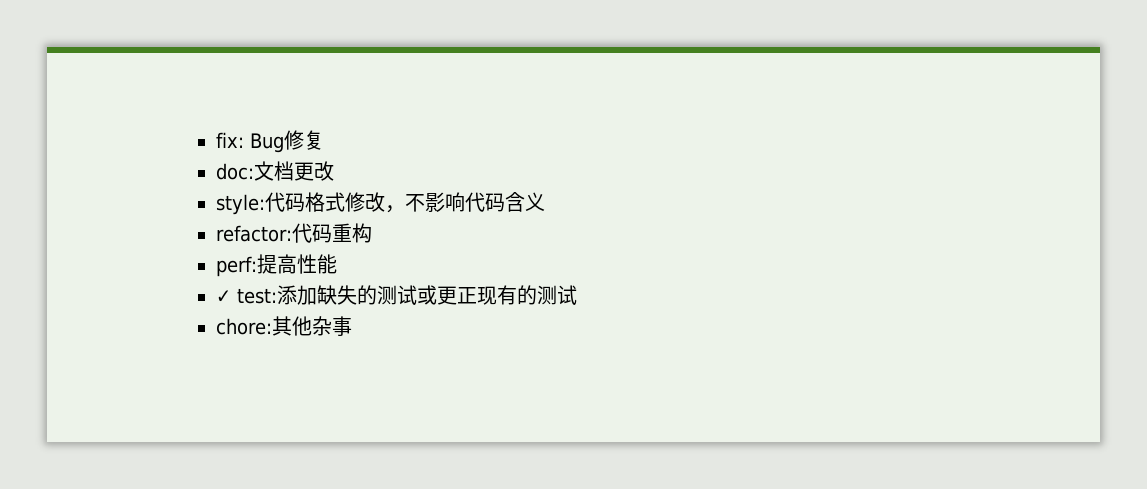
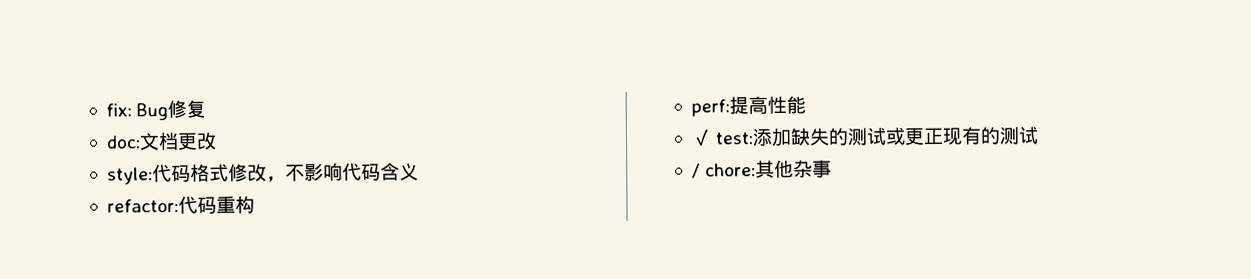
(577, 295) none -> [690,163,701,179] /

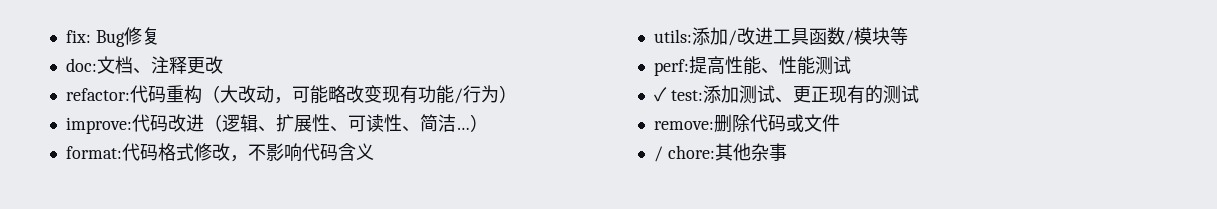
(179, 141) none -> [133,56,188,74] 、注释
[106,167,153,185] style: -> [66,85,518,104] [66,114,489,134] [66,146,123,159] refactor:代码重构（大改动，可能略改变现有功能/行为） // improve:代码改进（逻辑、扩展性、可读性、简洁…） // format:
[106,195,255,215] refactor:代码重构 -> [654,27,909,46] utils:添加/改进工具函数/模块等
(806, 104) none -> [761,56,852,75] 、性能测试
[790,127,907,146] 缺失的测试或 -> [739,85,794,104] 测试、
(1040, 135) none -> [654,114,841,133] // remove:删除代码或文件

